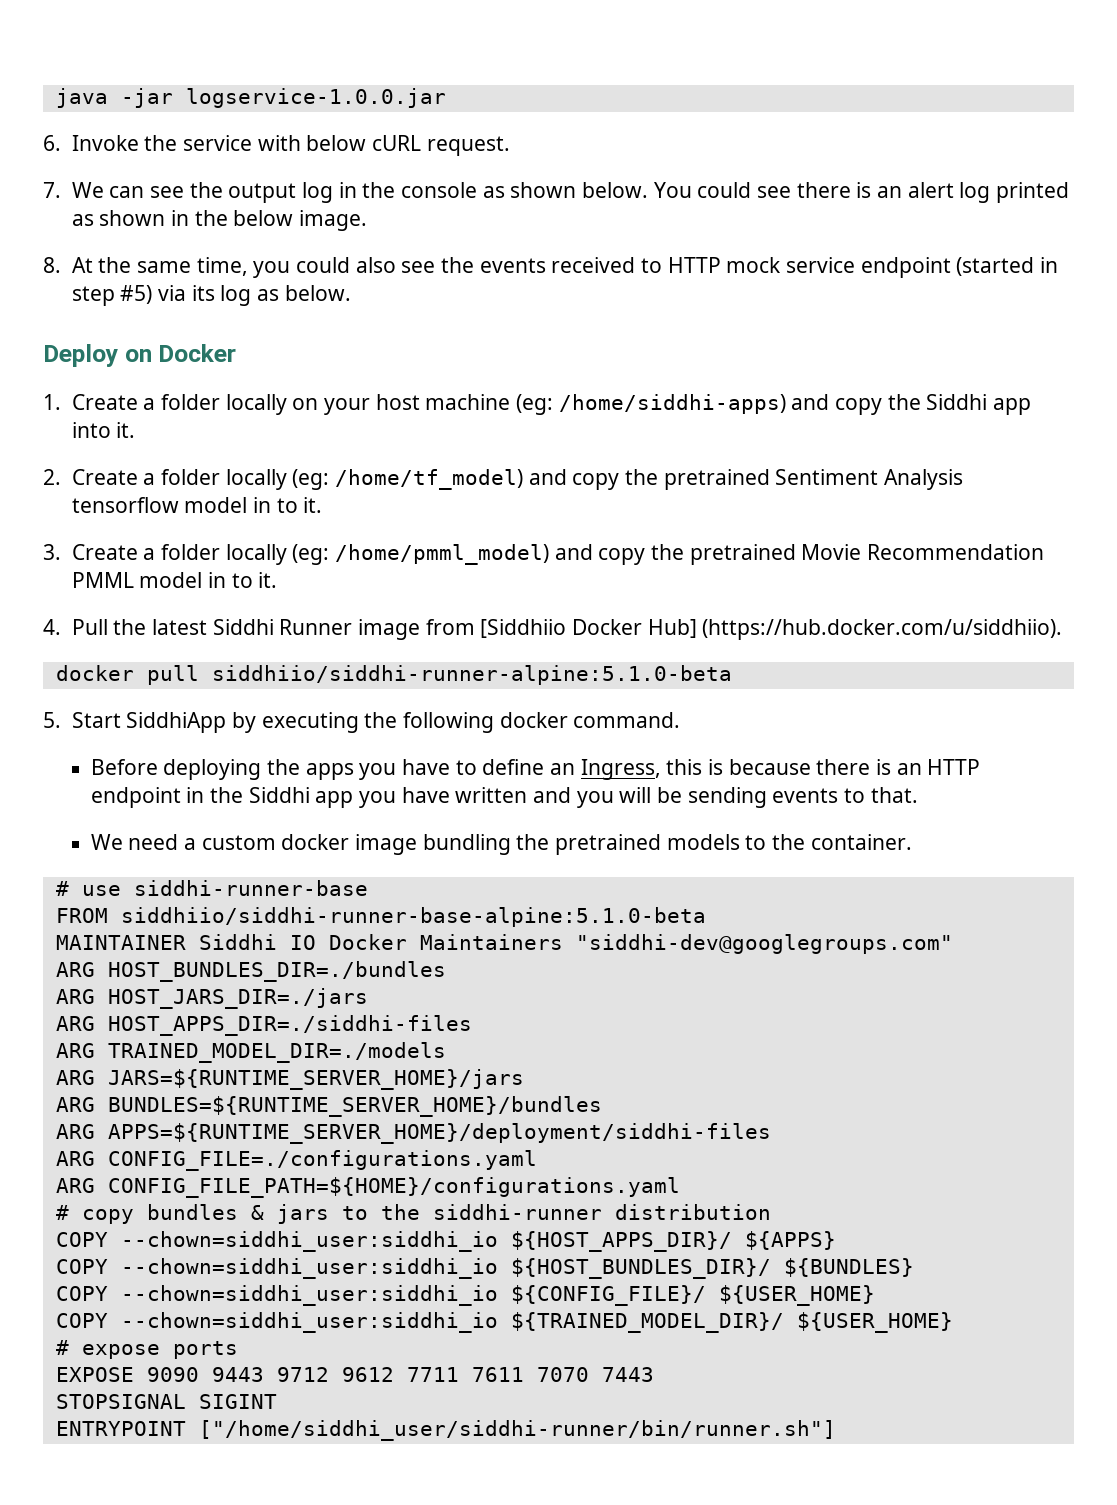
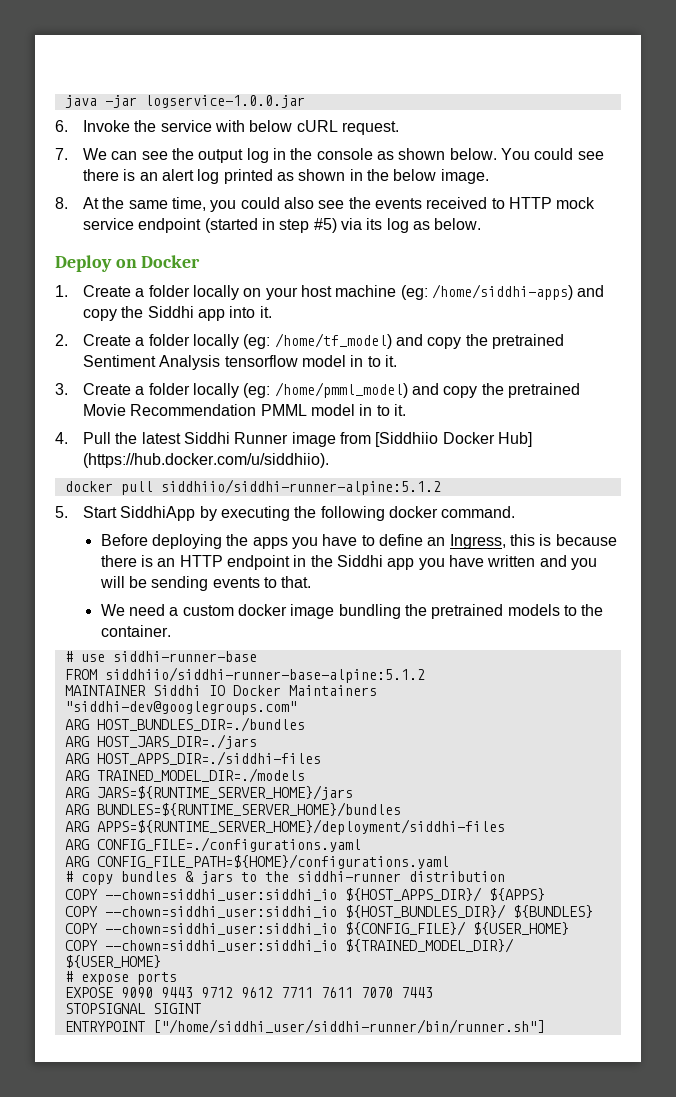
[211,665,732,685] siddhiio/siddhi-runner-alpine:5.1.0-beta -> [160,479,441,495] siddhiio/siddhi-runner-alpine:5.1.2
[120,907,706,927] siddhiio/siddhi-runner-base-alpine:5.1.0-beta -> [104,667,425,683] siddhiio/siddhi-runner-base-alpine:5.1.2

